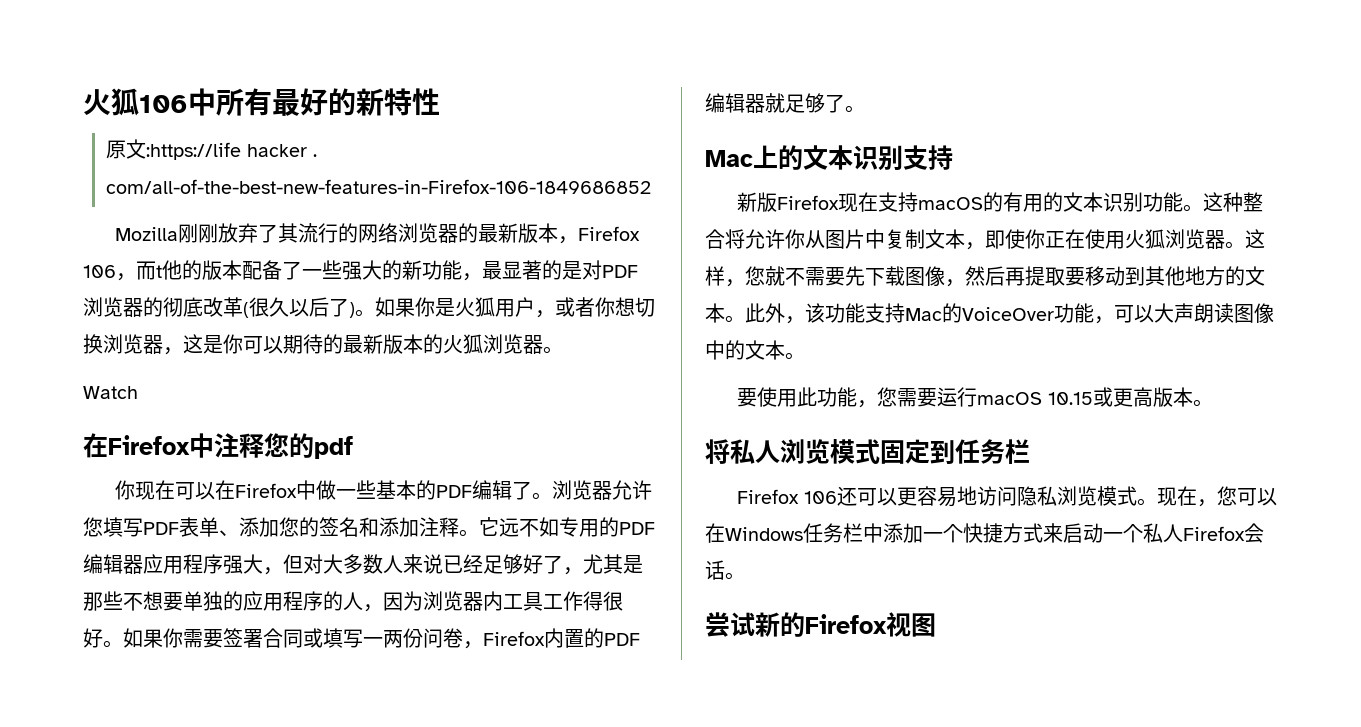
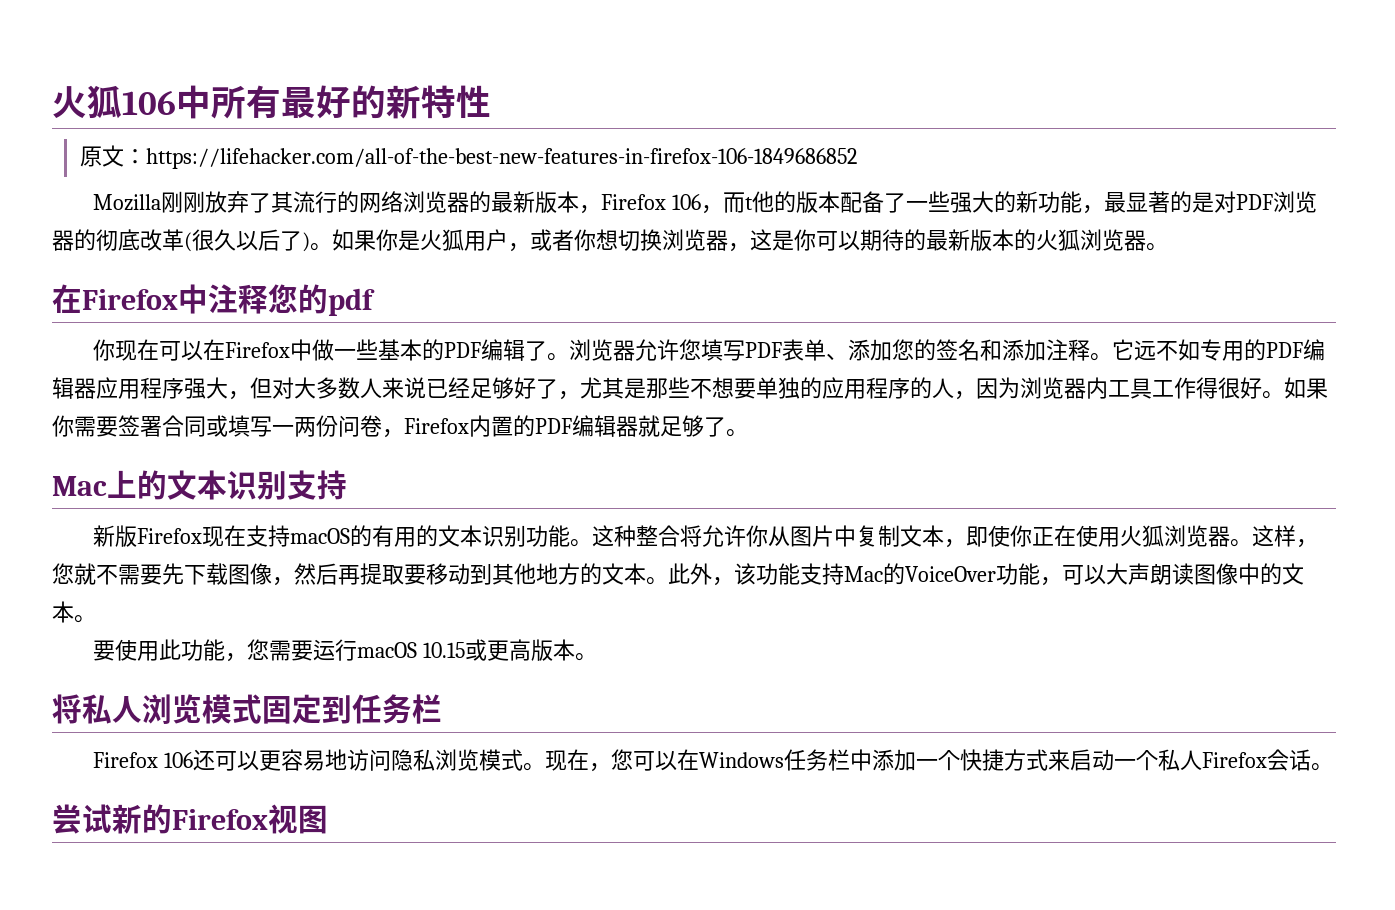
[145,142,317,160] [105,179,651,194] :https://life hacker . com/all-of-the-best-new-features-in-Firefox-106-1849686852 -> [123,148,857,169] ：https://lifehacker.com/all-of-the-best-new-features-in-firefox-106-1849686852
[83,386,138,399] // Watch -> (1168, 247) none

